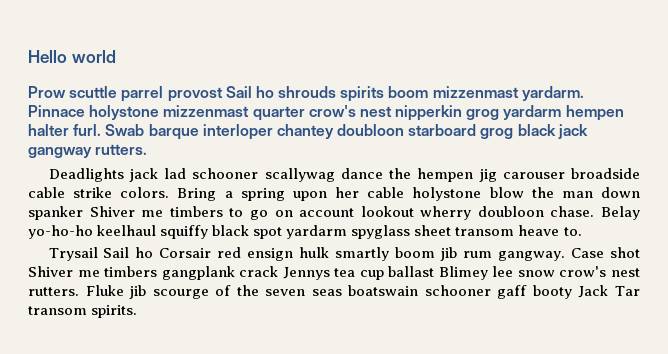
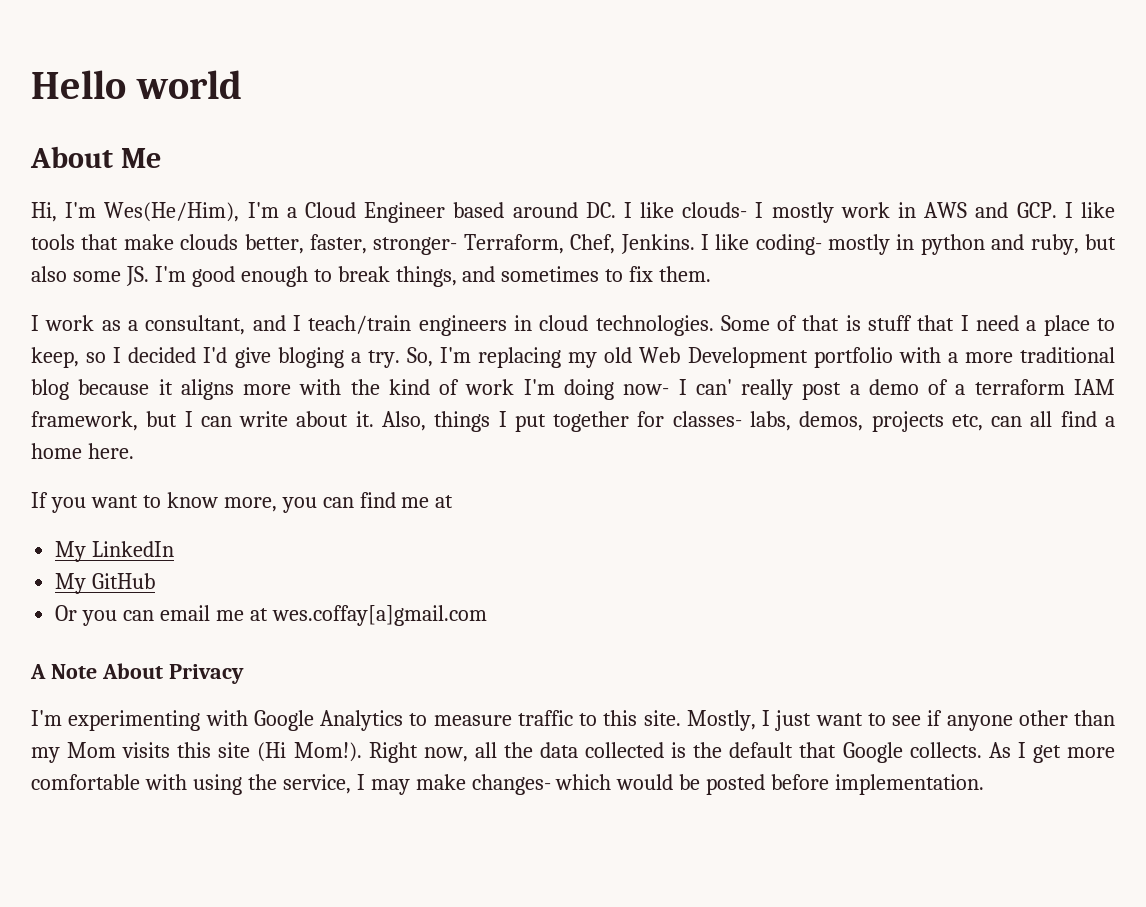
[28,86,584,102] [28,105,624,121] [28,124,588,140] [28,144,148,158] [48,168,640,182] [28,187,640,201] [28,206,640,220] [28,225,582,239] [48,247,640,261] [28,266,641,280] [28,285,641,299] [28,305,138,318] Prow scuttle parrel provost Sail ho shrouds spirits boom mizzenmast yardarm. Pinnace holystone mizzenmast quarter crow's nest nipperkin grog yardarm hempen halter furl. Swab barque interloper chantey doubloon starboard grog black jack gangway rutters. // Deadlights jack lad schooner scallywag dance the hempen jig carouser broadside cable strike colors. Bring a spring upon her cable holystone blow the man down spanker Shiver me timbers to go on account lookout wherry doubloon chase. Belay yo-ho-ho keelhaul squiffy black spot yardarm spyglass sheet transom heave to. // Trysail Sail ho Corsair red ensign hulk smartly boom jib rum gangway. Case shot Shiver me timbers gangplank crack Jennys tea cup ballast Blimey lee snow crow's nest rutters. Fluke jib scourge of the seven seas boatswain schooner gaff booty Jack Tar transom spirits. -> [30,146,161,168] [31,202,1115,223] [31,234,1117,255] [31,266,712,287] [31,315,1116,336] [31,347,1116,368] [31,379,1115,400] [31,411,1116,432] [31,443,134,459] [31,492,454,513] [55,541,175,562] [55,573,156,594] [55,605,487,626] [30,663,244,684] [31,710,1115,731] [31,742,1115,763] [31,774,985,795] About Me // Hi, I'm Wes(He/Him), I'm a Cloud Engineer based around DC. I like clouds- I mostly work in AWS and GCP. I like tools that make clouds better, faster, stronger- Terraform, Chef, Jenkins. I like coding- mostly in python and ruby, but also some JS. I'm good enough to break things, and sometimes to fix them. // I work as a consultant, and I teach/train engineers in cloud technologies. Some of that is stuff that I need a place to keep, so I decided I'd give bloging a try. So, I'm replacing my old Web Development portfolio with a more traditional blog because it aligns more with the kind of work I'm doing now- I can' really post a demo of a terraform IAM framework, but I can write about it. Also, things I put together for classes- labs, demos, projects etc, can all find a home here. // If you want to know more, you can find me at // My LinkedIn // My GitHub // Or you can email me at wes.coffay[a]gmail.com // A Note About Privacy // I'm experimenting with Google Analytics to measure traffic to this site. Mostly, I just want to see if anyone other than my Mom visits this site (Hi Mom!). Right now, all the data collected is the default that Google collects. As I get more comfortable with using the service, I may make changes- which would be posted before implementation.

